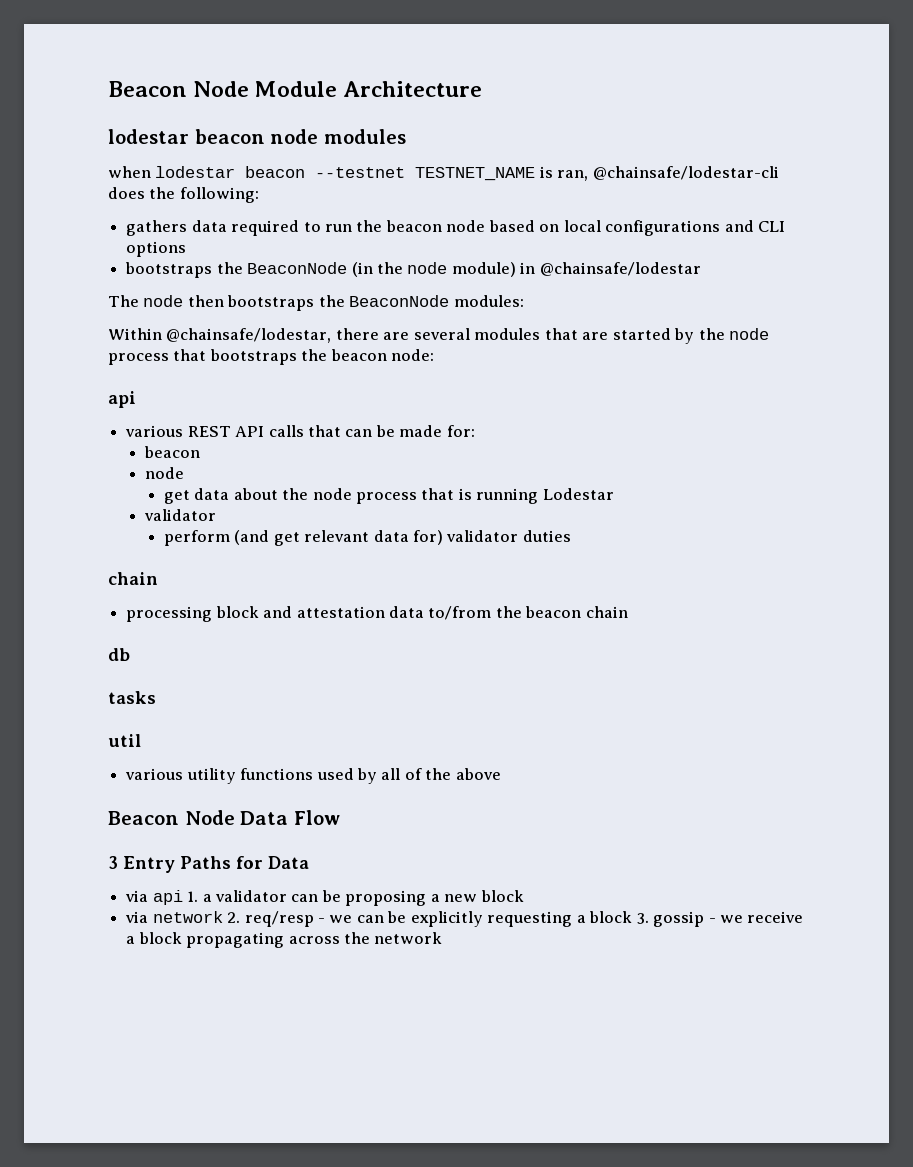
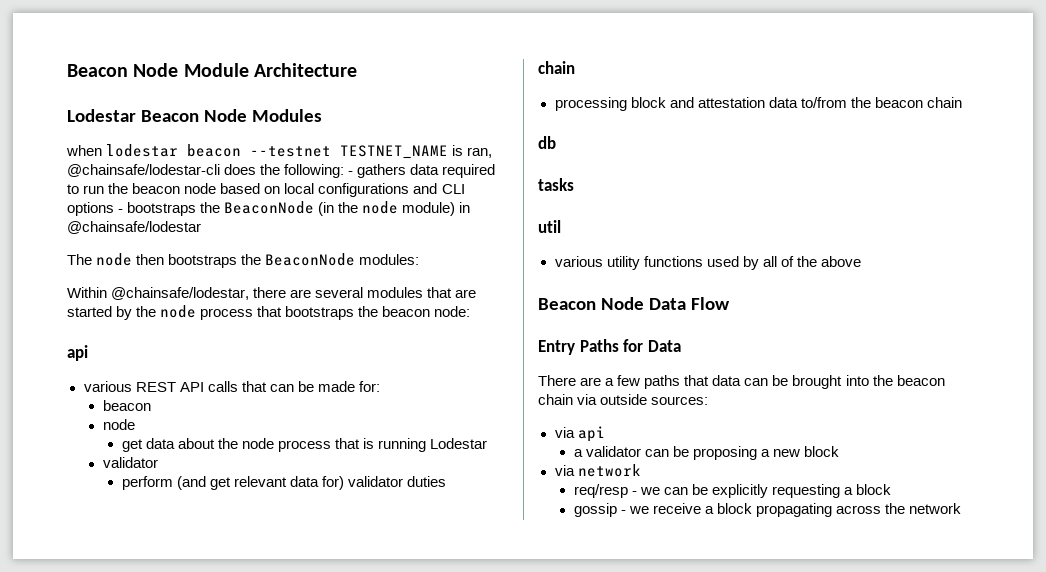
[108,129,406,144] lodestar beacon node modules -> [67,109,322,122] Lodestar Beacon Node Modules
(259, 195) // -> [348,171,354,175] -
(187, 249) // -> [118,209,124,213] -
[108,856,118,869] 3 -> (730, 303) none
(309, 862) none -> [538,375,945,389] [538,394,709,405] // There are a few paths that data can be brought into the beacon chain via outside sources:
[187,891,199,902] 1. -> (605, 434) //
[227,912,241,923] 2. -> (641, 470) //
[636,913,649,924] 3. -> (892, 489) //

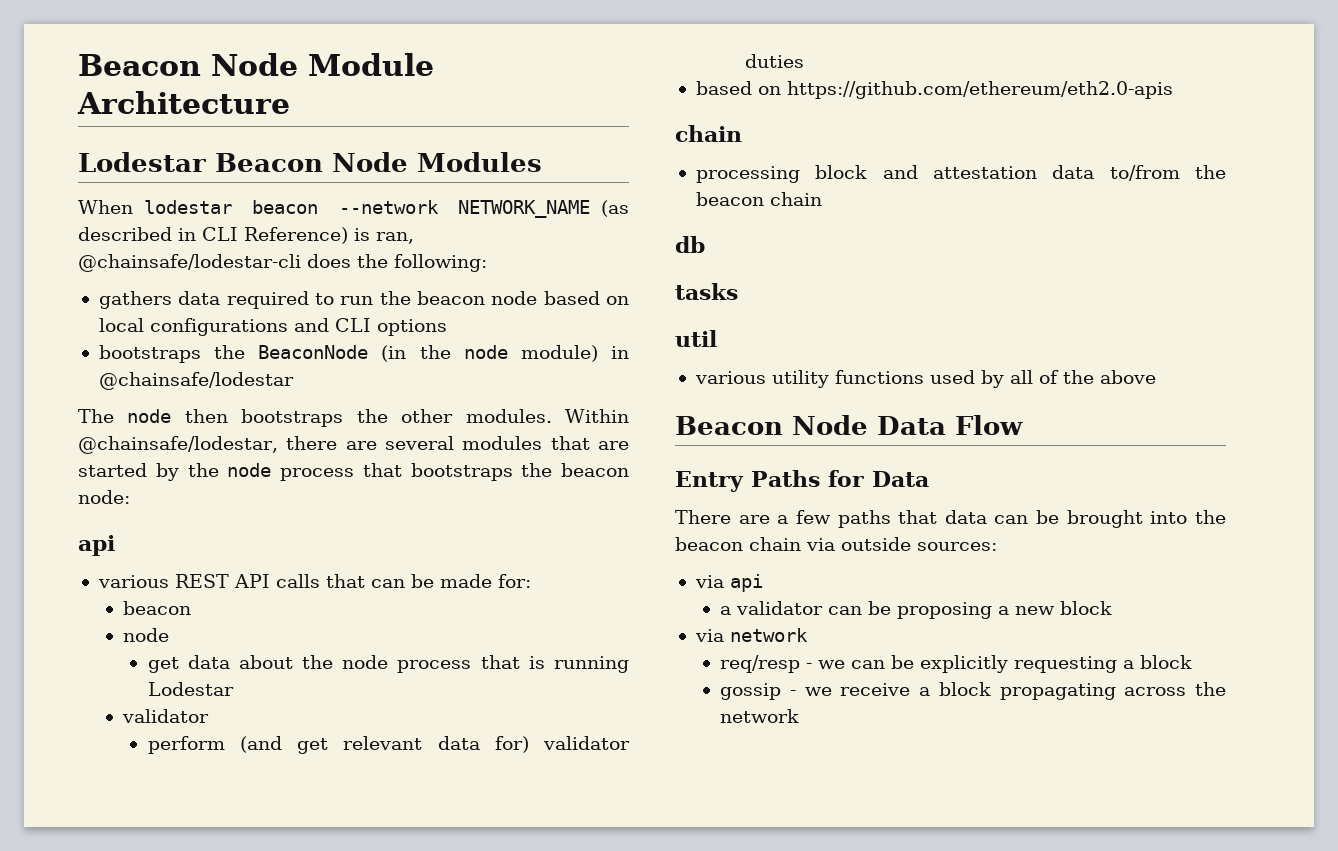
[66,145,102,156] when -> [78,200,133,214] When
[250,145,449,159] --testnet TESTNET_NAME -> [338,200,629,218] [78,227,348,244] --network NETWORK_NAME (as described in CLI Reference)
[348,171,354,175] - -> (487, 263) //
[118,209,124,213] - -> (447, 327) //
[265,253,420,266] BeaconNode modules: // -> [401,409,552,423] other modules.
(447, 481) none -> [695,81,1173,99] // based on https://github.com/ethereum/eth2.0-apis

